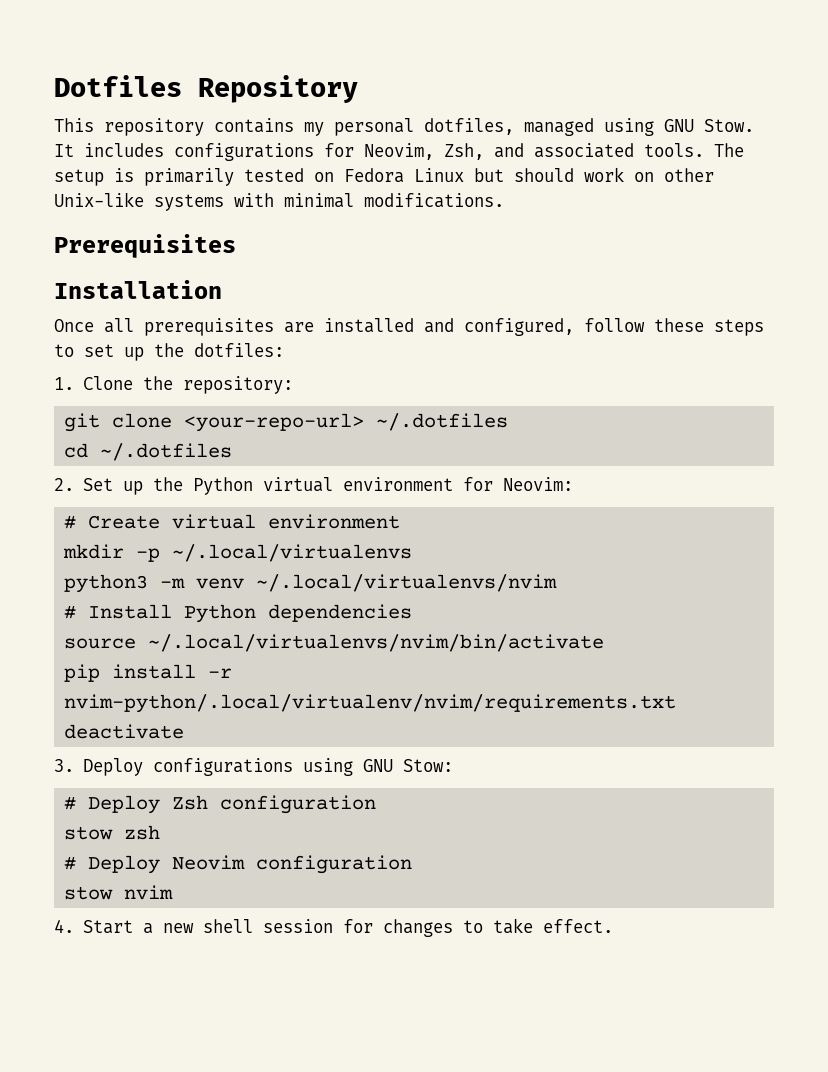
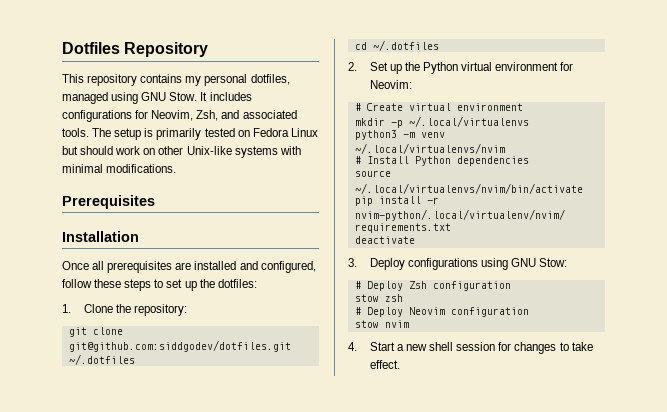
[184,413,365,432] <your-repo-url> -> [68,340,291,352] git@github.com:siddgodev/dotfiles.git

